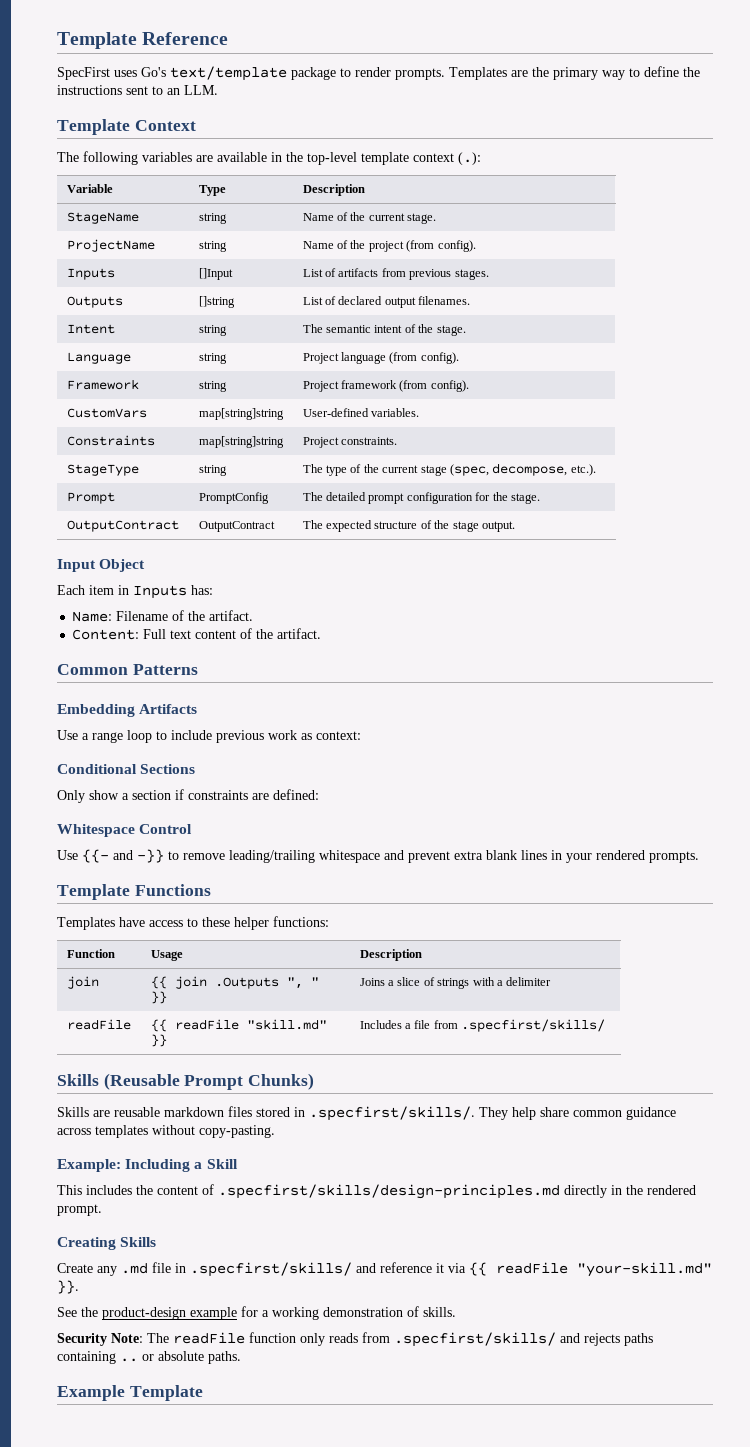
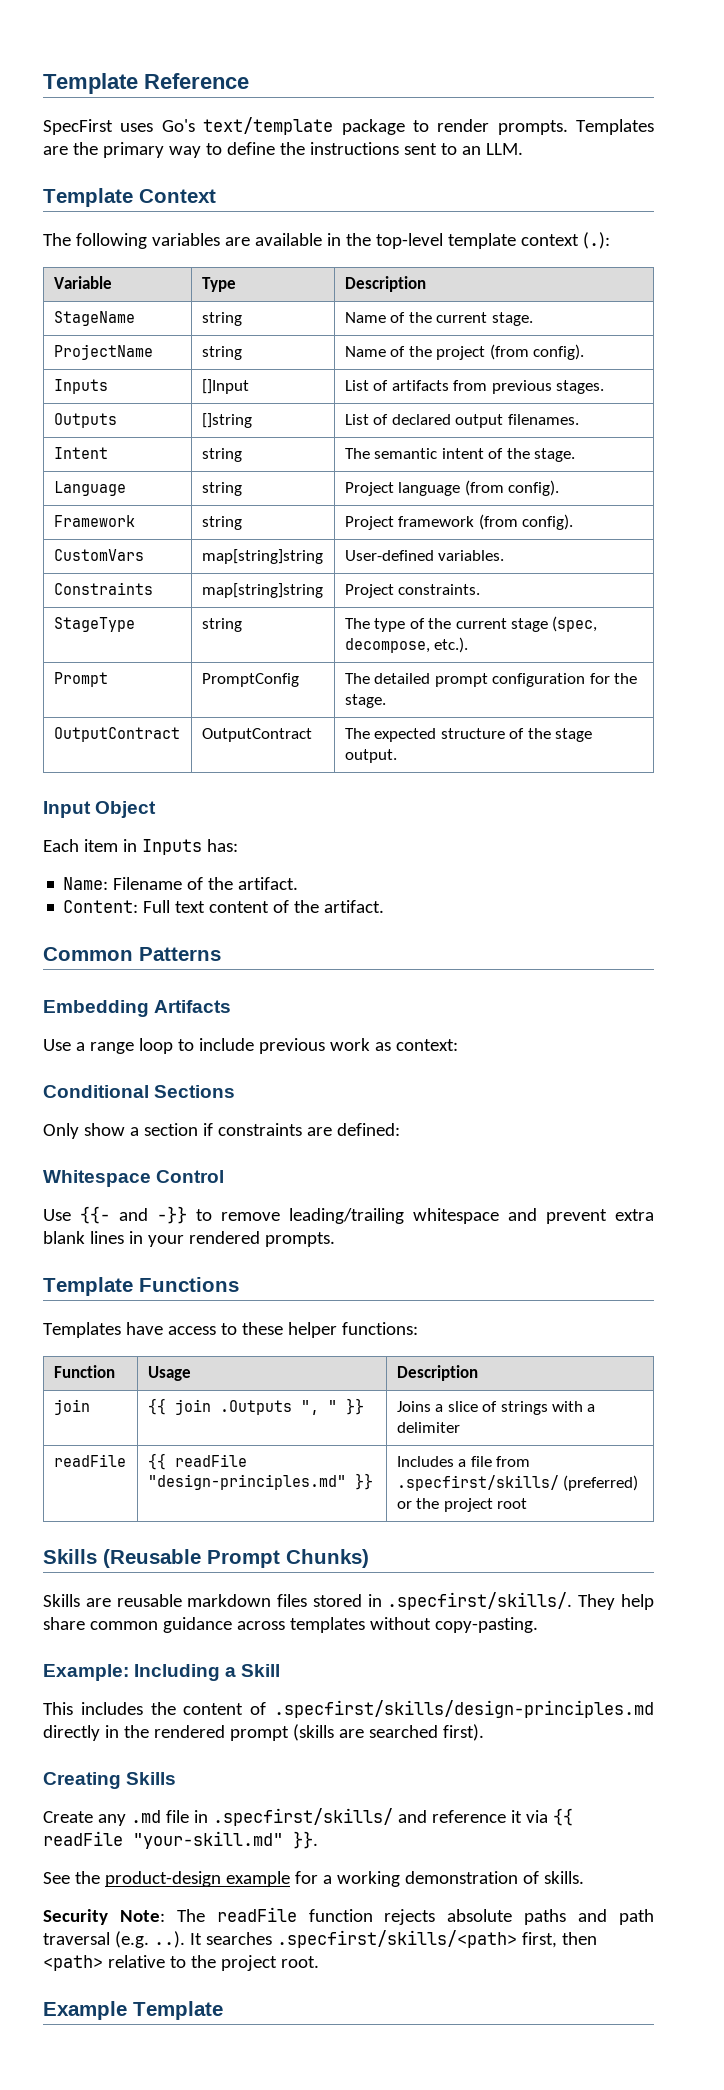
[246,1019,327,1030] "skill.md" -> [147,1474,346,1490] "design-principles.md"
(606, 1025) none -> [563,1475,639,1491] [396,1498,528,1512] (preferred) or the project root
[57,1204,102,1216] prompt. -> [229,1724,484,1741] prompt (skills are searched first).
[300,1332,653,1347] [57,1351,241,1364] only reads from .specfirst/skills/ and rejects paths containing .. or absolute paths. -> [384,1909,655,1925] [43,1930,597,1948] [43,1955,319,1971] rejects absolute paths and path traversal (e.g. ..). It searches .specfirst/skills/<path> first, then <path> relative to the project root.

